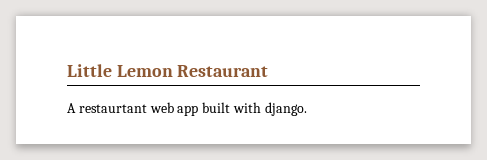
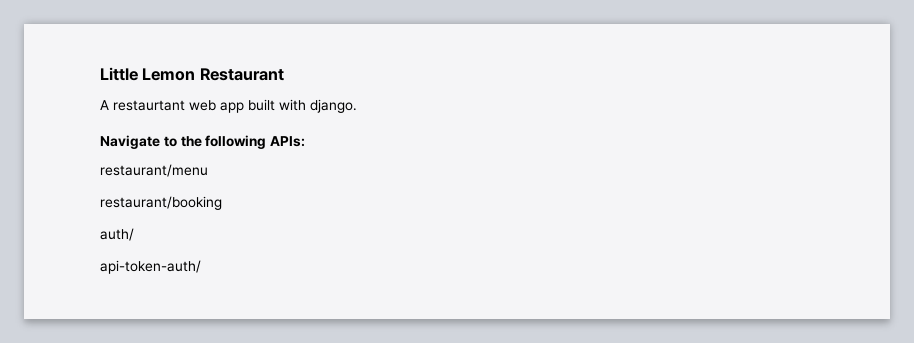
(307, 109) none -> [100,135,306,149] [100,164,208,177] [100,196,222,210] [100,228,134,241] [100,260,201,274] // Navigate to the following APIs: // restaurant/menu // restaurant/booking // auth/ // api-token-auth/

